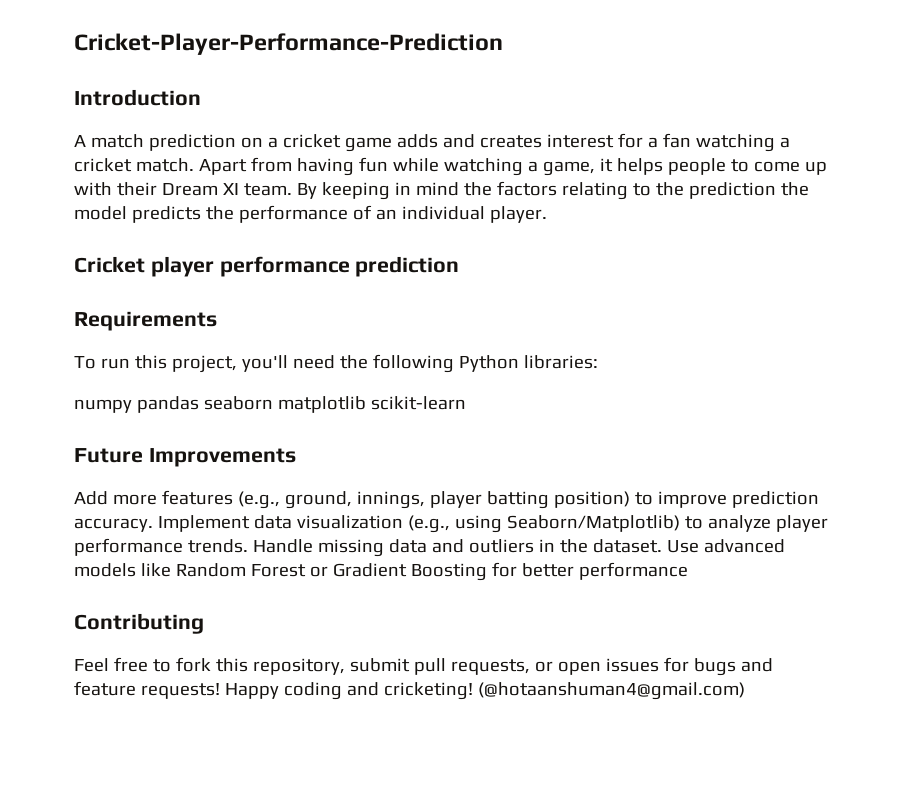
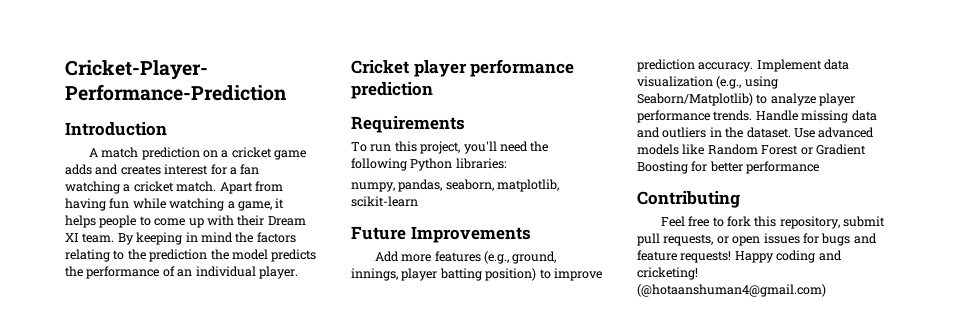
[74,396,366,413] numpy pandas seaborn matplotlib -> [351,179,560,192] numpy, pandas, seaborn, matplotlib,

